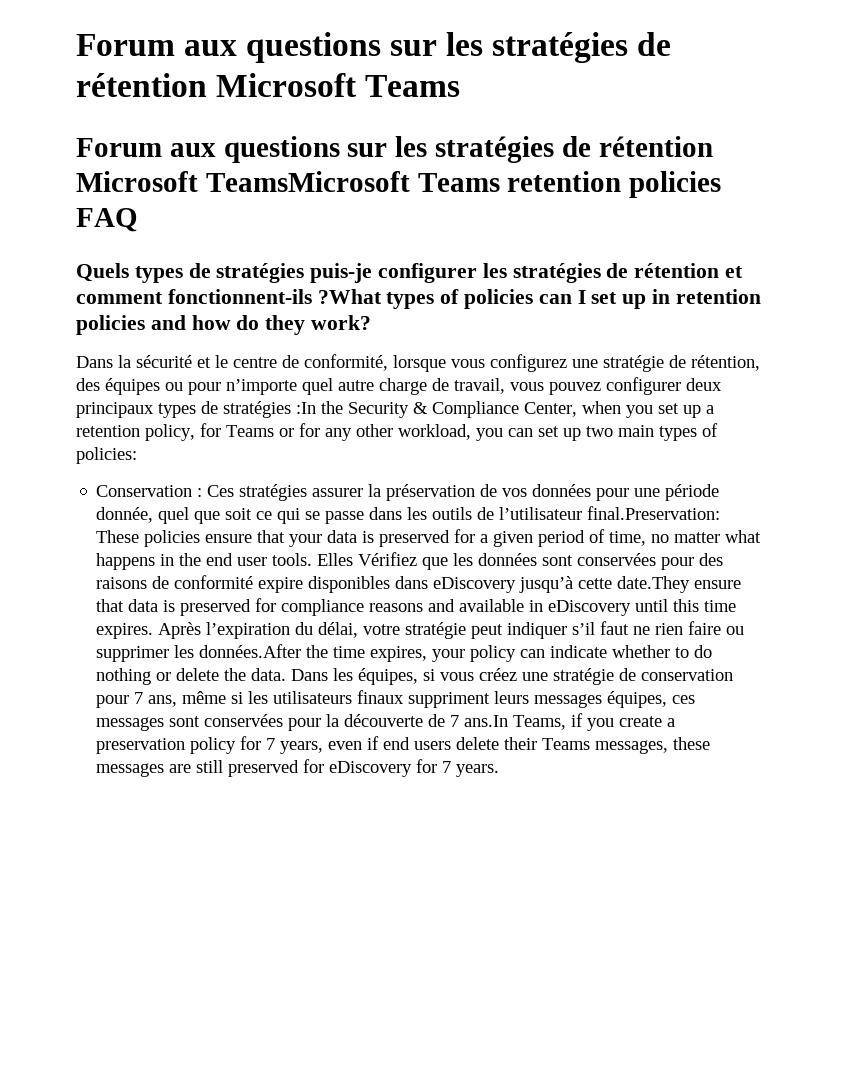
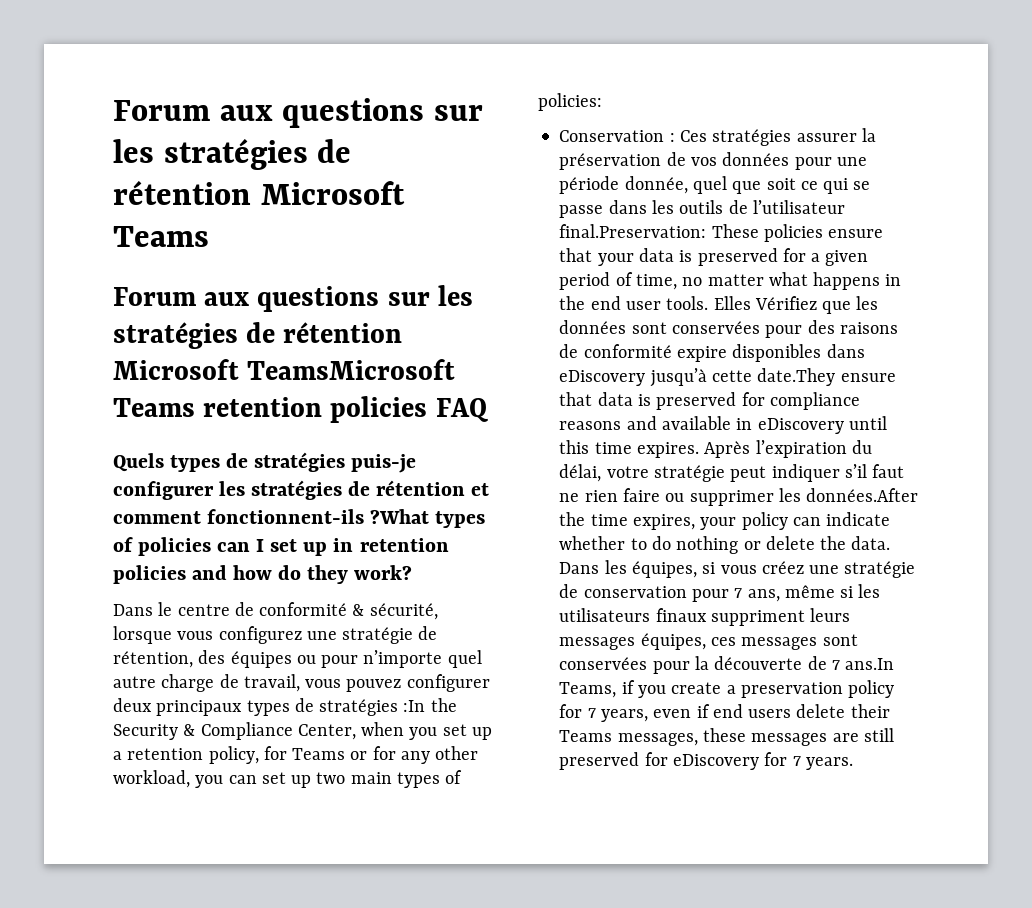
[118,354,388,371] la sécurité et le centre de conformité, -> [158,602,438,620] le centre de conformité & sécurité,

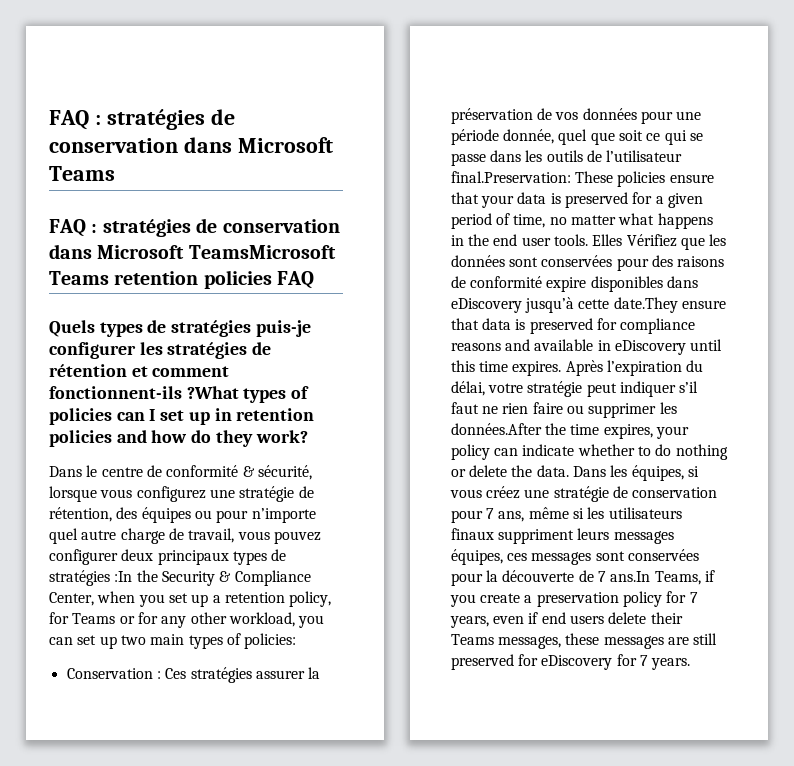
[113,98,483,128] [113,138,352,170] [113,180,405,205] [113,226,209,247] [113,285,473,312] [113,322,403,349] Forum aux questions sur les stratégies de rétention Microsoft Teams // Forum aux questions sur les stratégies de rétention -> [49,109,235,130] [49,137,333,153] [49,166,115,181] [49,218,340,237] [49,244,92,259] FAQ : stratégies de conservation dans Microsoft Teams // FAQ : stratégies de conservation dans

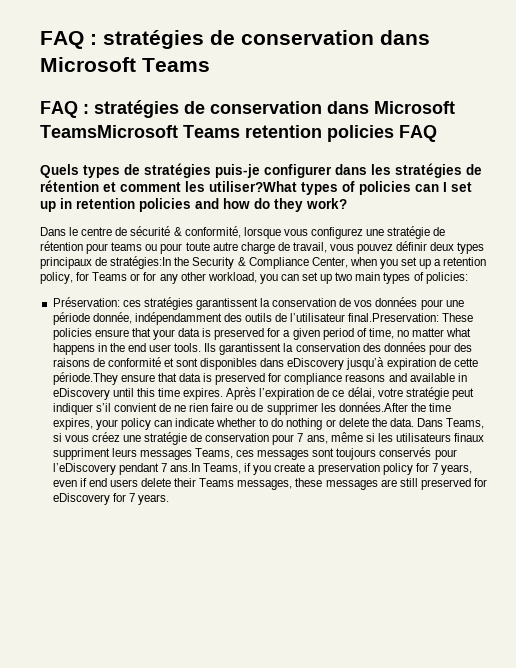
(136, 350) none -> [335,164,367,175] dans
[49,386,239,399] fonctionnent-ils ?What -> [185,181,297,192] les utiliser?What
[166,465,312,480] conformité & sécurité, -> [130,226,241,238] sécurité & conformité,
[49,507,316,523] [49,528,78,544] rétention, des équipes ou pour n’importe quel -> [40,241,210,254] rétention pour teams ou pour toute
[49,549,287,565] [49,570,133,586] configurer deux principaux types de stratégies :In -> [396,241,485,254] [40,256,172,269] définir deux types principaux de stratégies:In
[66,667,321,683] [450,108,533,124] Conservation : Ces stratégies assurer la préservation -> [52,297,337,310] Préservation: ces stratégies garantissent la conservation
[558,129,703,145] [450,150,543,166] quel que soit ce qui se passe dans les -> [134,312,242,325] indépendamment des
[592,234,727,250] [450,255,613,267] Elles Vérifiez que les données sont conservées -> [204,342,426,355] Ils garantissent la conservation des données
[546,277,587,292] expire -> [163,358,199,367] et sont
[578,297,678,313] cette date.They -> [386,358,478,370] [52,372,118,385] expiration de cette période.They
[686,360,704,372] du -> [317,388,345,397] de ce
[450,402,479,414] faut -> [113,403,171,412] convient de
(584, 409) none -> [251,403,264,412] de
[610,465,684,481] les équipes, -> [446,418,485,429] Teams,
[450,549,503,565] équipes, -> [194,448,233,459] Teams,
[627,549,699,561] [450,570,594,586] conservées pour la découverte de -> [336,447,457,460] [52,463,159,475] toujours conservés pour l’eDiscovery pendant

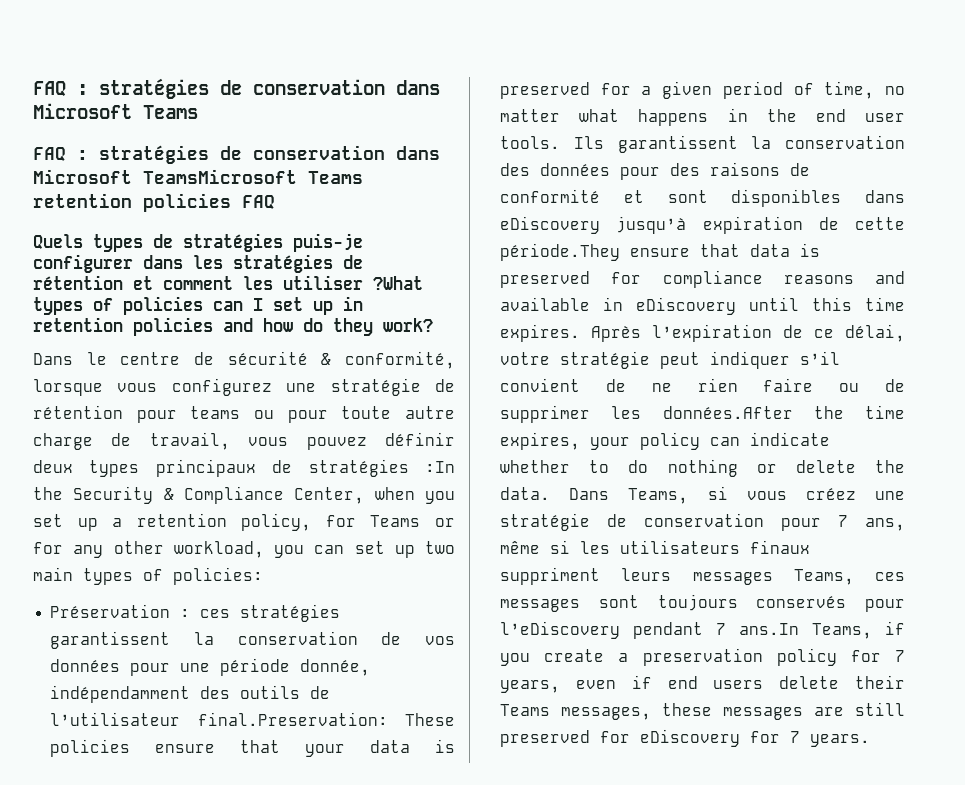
[209,181,297,192] utiliser?What -> [283,275,423,291] utiliser ?What
[110,256,172,269] stratégies:In -> [308,459,455,477] stratégies :In
[52,297,120,307] Préservation: -> [50,604,191,618] Préservation :

